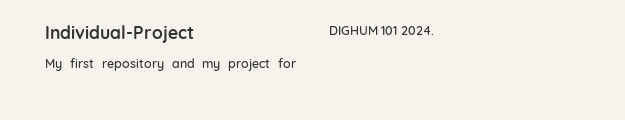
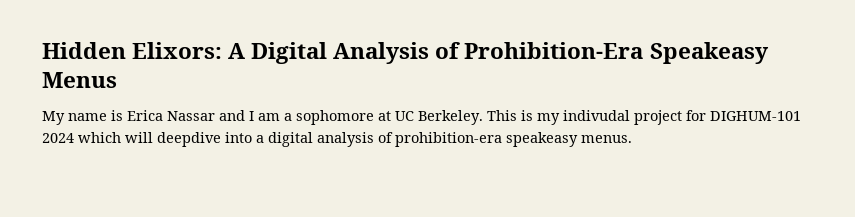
[45,25,194,43] [45,58,296,71] [329,26,434,35] Individual-Project // My first repository and my project for DIGHUM 101 2024. -> [42,42,769,64] [42,72,117,88] [42,110,801,125] [42,132,632,147] Hidden Elixors: A Digital Analysis of Prohibition-Era Speakeasy Menus // My name is Erica Nassar and I am a sophomore at UC Berkeley. This is my indivudal project for DIGHUM-101 2024 which will deepdive into a digital analysis of prohibition-era speakeasy menus.

